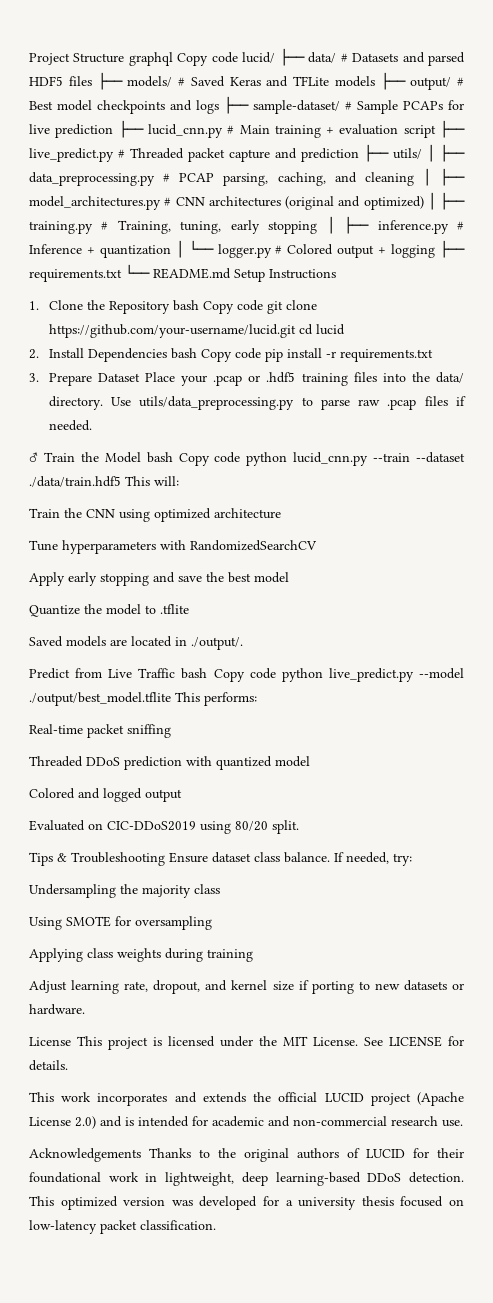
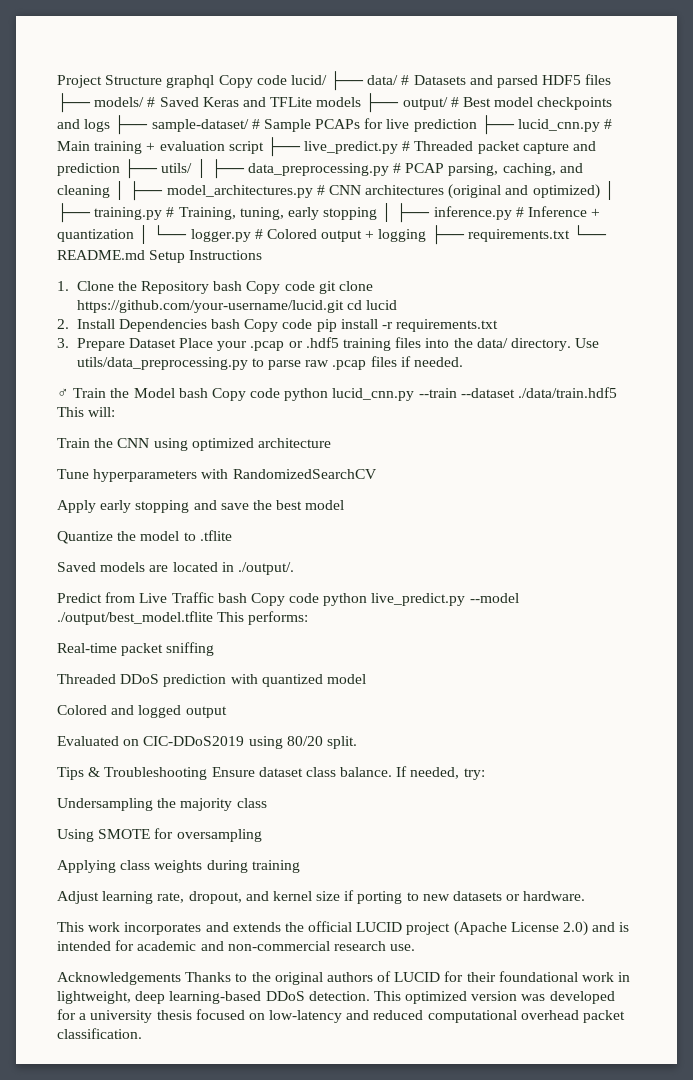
[29,1036,464,1050] [29,1060,68,1071] // License This project is licensed under the MIT License. See LICENSE for details. -> (586, 896) none
(97, 1227) none -> [346,1010,579,1023] and reduced computational overhead

